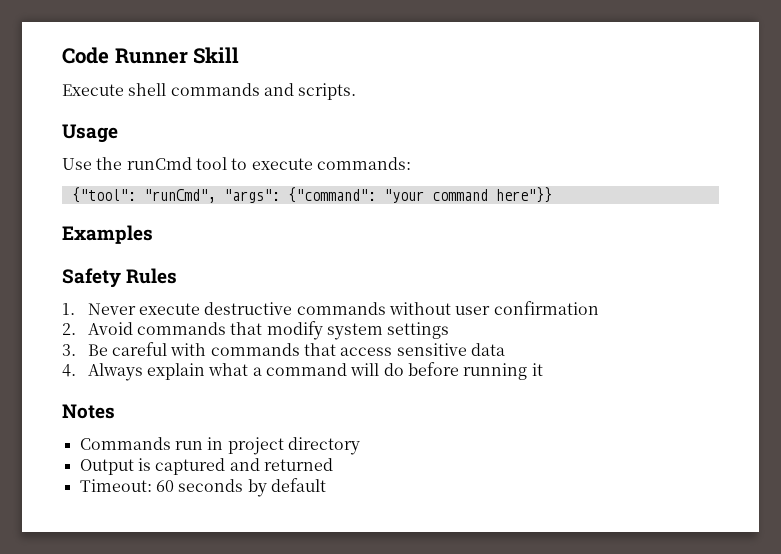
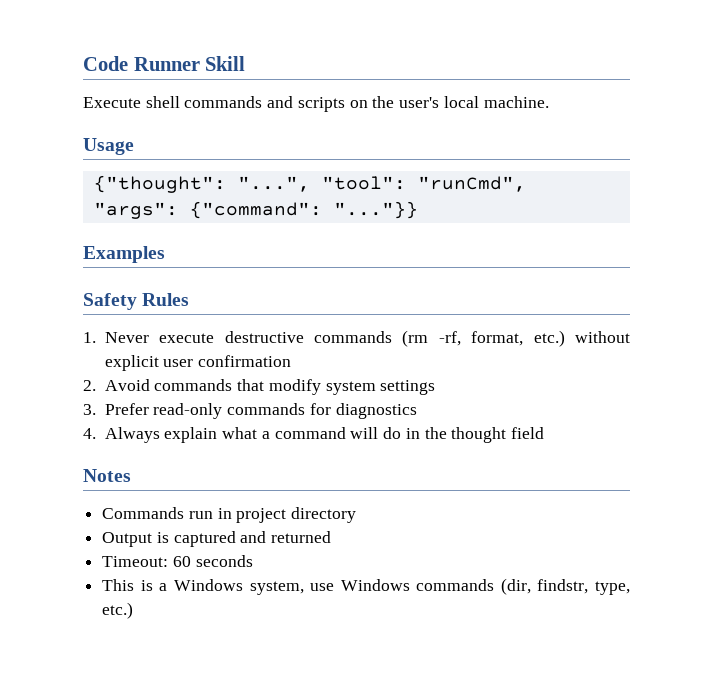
[298,83,357,100] [62,124,118,143] [62,157,411,170] [71,187,552,203] scripts. // Usage // Use the runCmd tool to execute commands: // {"tool": "runCmd", "args": {"command": "your command here"}} -> [297,96,549,112] [83,138,134,155] [93,175,526,193] [93,201,418,219] scripts on the user's local machine. // Usage // {"thought": "...", "tool": "runCmd", "args": {"command": "..."}}
[389,302,452,315] without -> [402,330,630,347] [104,355,159,371] (rm -rf, format, etc.) without explicit
[87,342,506,356] Be careful with commands that access sensitive data -> [104,403,417,419] Prefer read-only commands for diagnostics
[408,362,543,380] before running it -> [405,427,545,443] in the thought field
[247,478,326,497] by default -> [102,578,630,595] [102,602,134,619] // This is a Windows system, use Windows commands (dir, findstr, type, etc.)

